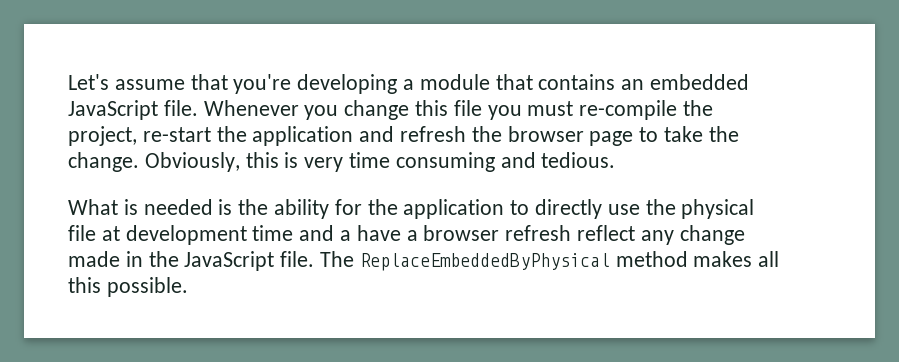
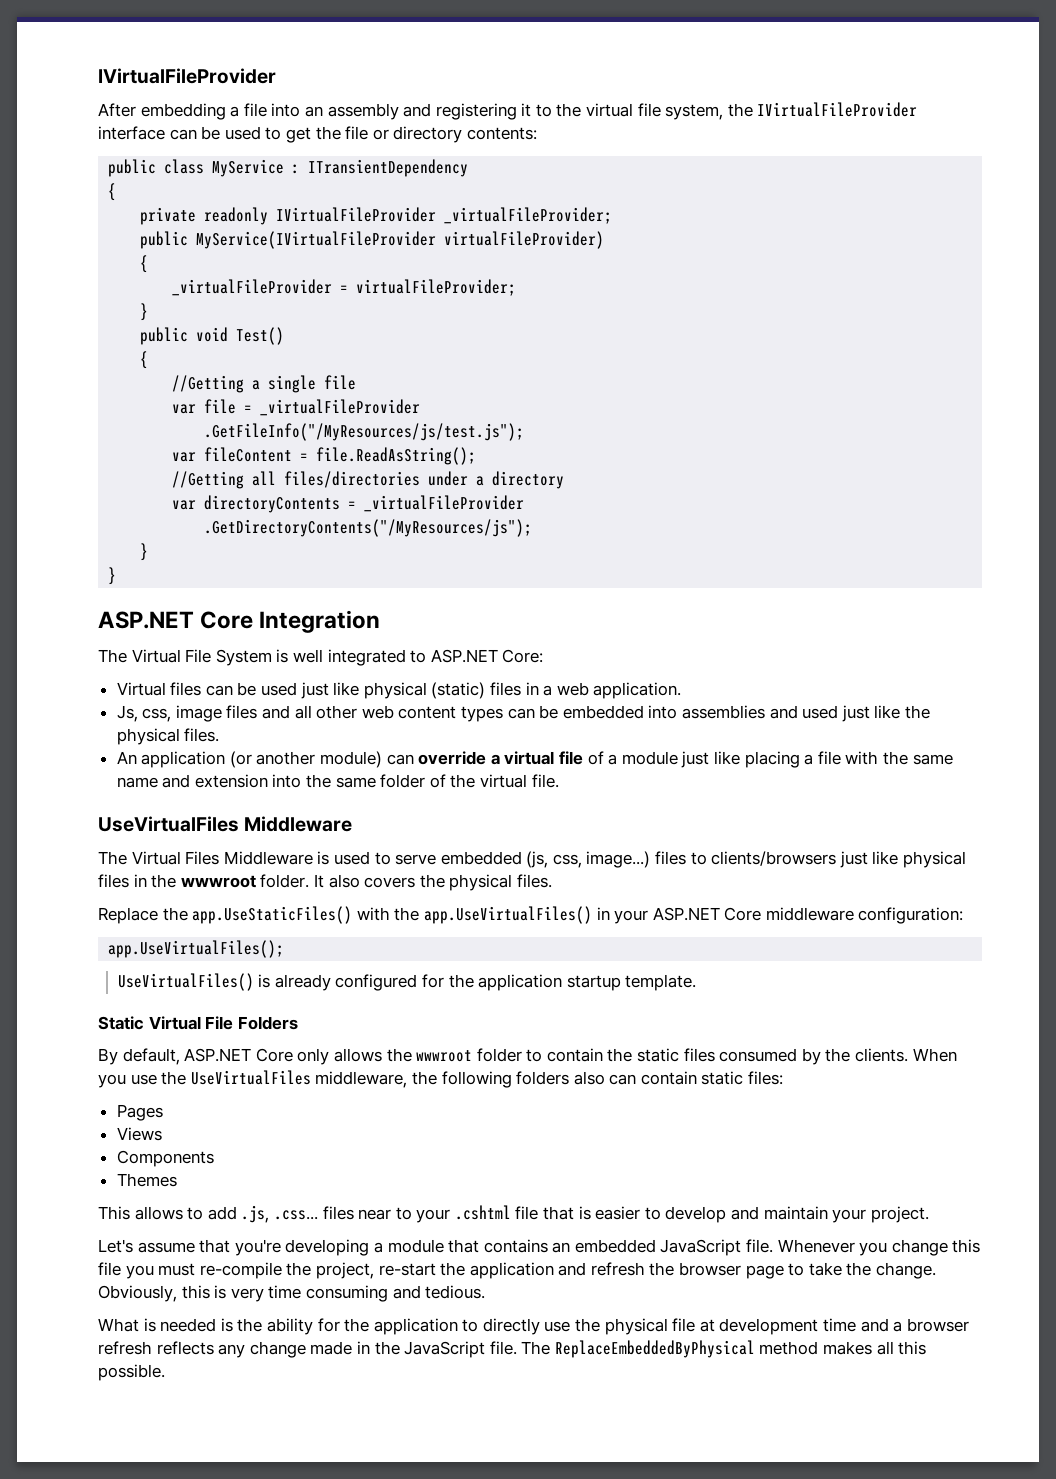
(68, 82) none -> [98,68,276,84] [98,102,918,120] [98,126,537,143] [108,159,469,177] [108,183,117,201] [140,207,613,225] [140,231,605,249] [140,255,149,273] [172,279,517,296] [140,303,149,321] [140,327,285,345] [140,351,149,369] [172,375,357,393] [172,399,421,416] [204,423,525,441] [172,447,477,465] [172,471,565,489] [172,495,525,513] [204,519,533,537] [140,543,149,561] [108,567,117,585] [98,610,381,633] [98,649,544,666] [116,682,682,699] [116,705,930,722] [116,728,220,745] [116,751,953,768] [116,774,559,788] [98,816,353,832] [98,851,967,868] [98,874,552,891] [98,906,964,924] [108,940,285,958] [117,973,697,991] [98,1016,298,1030] [98,1048,957,1065] [98,1070,784,1088] [116,1104,163,1121] [116,1127,162,1141] [116,1150,214,1167] [116,1173,177,1187] [98,1205,929,1223] IVirtualFileProvider // After embedding a file into an assembly and registering it to the virtual file system, the IVirtualFileProvider interface can be used to get the file or directory contents: // public class MyService : ITransientDependency // { // private readonly IVirtualFileProvider _virtualFileProvider; // public MyService(IVirtualFileProvider virtualFileProvider) // { // _virtualFileProvider = virtualFileProvider; // } // public void Test() // { // //Getting a single file // var file = _virtualFileProvider // .GetFileInfo("/MyResources/js/test.js"); // var fileContent = file.ReadAsString(); // //Getting all files/directories under a directory // var directoryContents = _virtualFileProvider // .GetDirectoryContents("/MyResources/js"); // } // } // ASP.NET Core Integration // The Virtual File System is well integrated to ASP.NET Core: // Virtual files can be used just like physical (static) files in a web application. // Js, css, image files and all other web content types can be embedded into assemblies and used just like the physical files. // An application (or another module) can override a virtual file of a module just like placing a file with the same name and extension into the same folder of the virtual file. // UseVirtualFiles Middleware // The Virtual Files Middleware is used to serve embedded (js, css, image...) files to clients/browsers just like physical files in the wwwroot folder. It also covers the physical files. // Replace the app.UseStaticFiles() with the app.UseVirtualFiles() in your ASP.NET Core middleware configuration: // app.UseVirtualFiles(); // UseVirtualFiles() is already configured for the application startup template. // Static Virtual File Folders // By default, ASP.NET Core only allows the wwwroot folder to contain the static files consumed by the clients. When you use the UseVirtualFiles middleware, the following folders also can contain static files: // Pages // Views // Components // Themes // This allows to add .js, .css... files near to your .cshtml file that is easier to develop and maintain your project. //
[356,225,418,241] have a -> (903, 1326) none
[577,225,636,241] reflect -> [156,1341,214,1355] reflects

